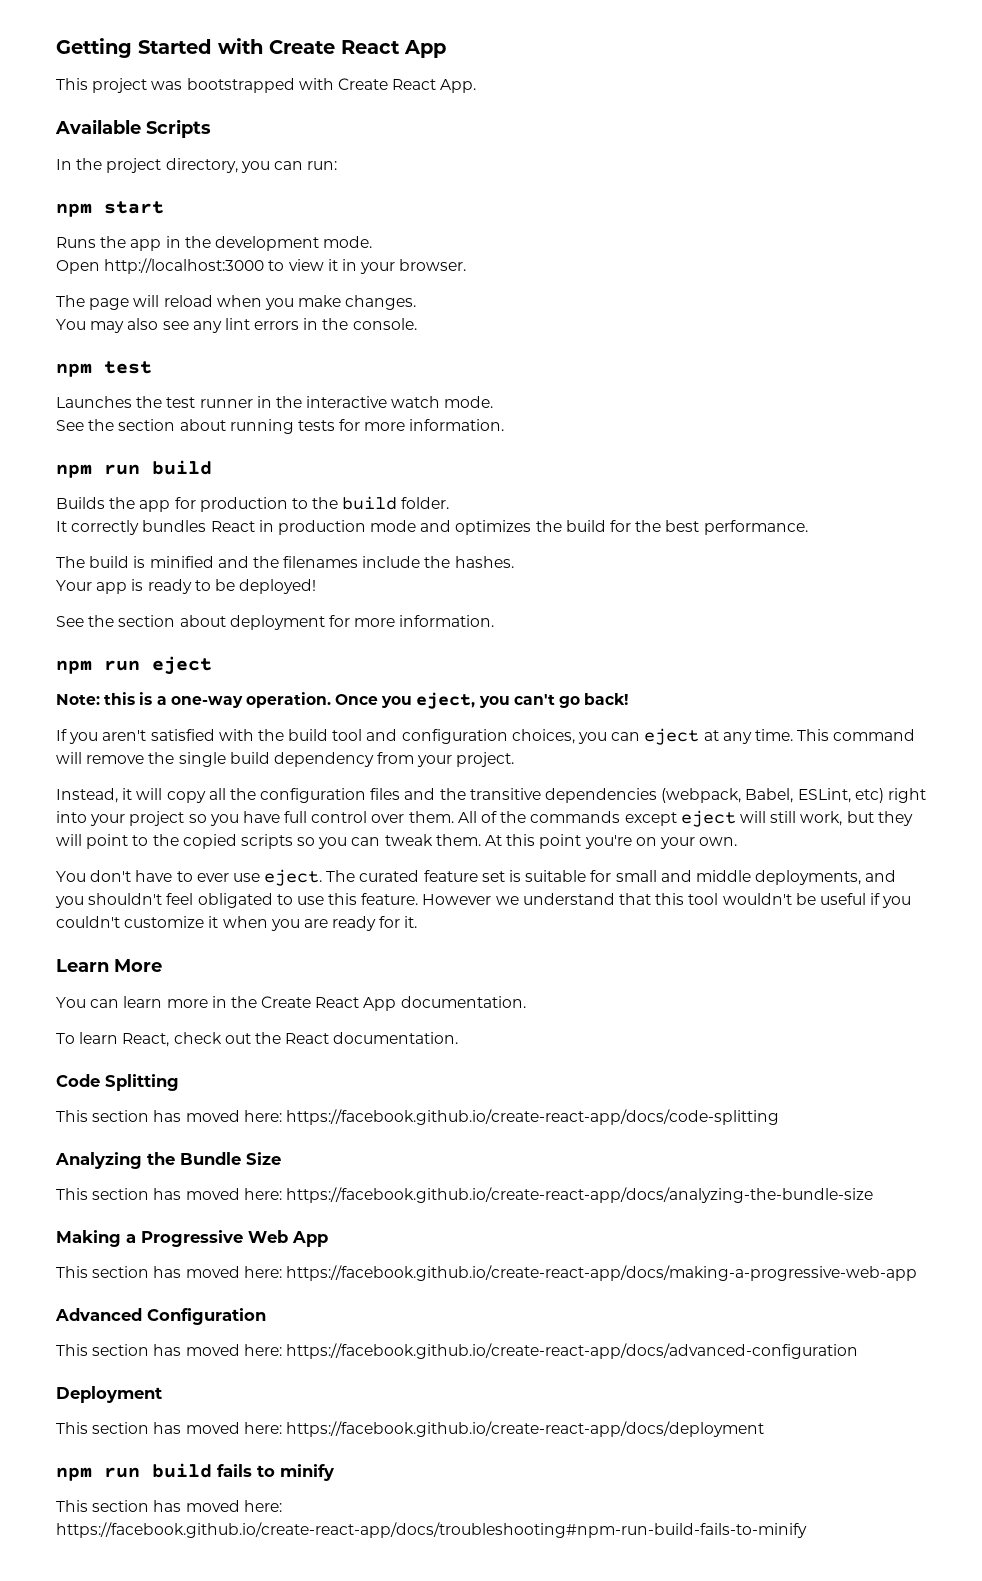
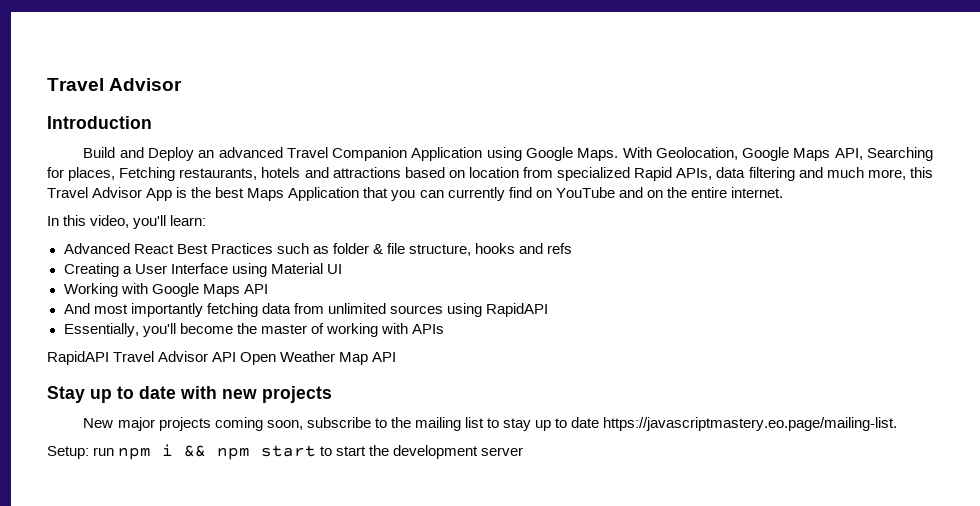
[56,38,446,58] [56,78,477,93] [55,119,211,138] [56,158,338,173] [56,201,164,217] [56,236,373,251] [56,258,467,274] [56,295,417,310] [56,318,417,333] [56,361,152,377] [56,396,494,408] [56,419,505,434] [56,460,212,478] [56,496,450,512] [56,520,808,535] [56,556,514,568] [56,579,317,594] [56,615,495,630] [56,656,212,675] [56,692,629,709] [56,728,916,745] [56,752,515,767] [56,788,926,803] [56,810,913,827] [56,834,738,849] [56,869,897,886] [55,893,912,908] [56,916,418,931] [56,959,162,972] [56,996,526,1011] [56,1032,459,1047] [56,1074,179,1091] [56,1109,779,1125] [55,1152,281,1169] [56,1187,873,1203] [56,1230,328,1247] [56,1265,917,1281] [55,1308,266,1325] [56,1343,858,1359] [56,1386,162,1403] [56,1421,764,1437] [56,1463,334,1481] [56,1500,282,1512] [56,1522,807,1538] Getting Started with Create React App // This project was bootstrapped with Create React App. // Available Scripts // In the project directory, you can run: // npm start // Runs the app in the development mode. // Open http://localhost:3000 to view it in your browser. // The page will reload when you make changes. // You may also see any lint errors in the console. // npm test // Launches the test runner in the interactive watch mode. // See the section about running tests for more information. // npm run build // Builds the app for production to the build folder. // It correctly bundles React in production mode and optimizes the build for the best performance. // The build is minified and the filenames include the hashes. // Your app is ready to be deployed! // See the section about deployment for more information. // npm run eject // Note: this is a one-way operation. Once you eject, you can't go back! // If you aren't satisfied with the build tool and configuration choices, you can eject at any time. This command will remove the single build dependency from your project. // Instead, it will copy all the configuration files and the transitive dependencies (webpack, Babel, ESLint, etc) right into your project so you have full control over them. All of the commands except eject will still work, but they will point to the copied scripts so you can tweak them. At this point you're on your own. // You don't have to ever use eject. The curated feature set is suitable for small and middle deployments, and you shouldn't feel obligated to use this feature. However we understand that this tool wouldn't be useful if you couldn't customize it when you are ready for it. // Learn More // You can learn more in the Create React App documentation. // To learn React, check out the React documentation. // Code Splitting // This section has moved here: https://facebook.github.io/create-react-app/docs/code-splitting // Analyzing the Bundle Size // This section has moved here: https://facebook.github.io/create-react-app/docs/analyzing-the-bundle-size // Making a Progressive Web App // This section has moved here: https://facebook.github.io/create-react-app/docs/making-a-progressive-web-app // Advanced Configuration // This section has moved here: https://facebook.github.io/create-react-app/docs/advanced-configuration // Deployment // This section has moved here: https://facebook.github.io/create-react-app/docs/deployment // npm run build fails to minify // This section has moved here: https://facebook.github.io/create-react-app/docs/troubleshooting#npm-run-build-fails-to-minify -> [47,78,183,91] [47,116,152,129] [83,147,934,161] [47,167,934,181] [47,187,783,201] [47,215,207,229] [63,243,573,256] [63,263,342,277] [63,283,268,297] [63,303,548,317] [63,323,444,337] [47,351,397,365] [47,386,332,403] [83,417,898,431] [47,444,524,460] Travel Advisor // Introduction // Build and Deploy an advanced Travel Companion Application using Google Maps. With Geolocation, Google Maps API, Searching for places, Fetching restaurants, hotels and attractions based on location from specialized Rapid APIs, data filtering and much more, this Travel Advisor App is the best Maps Application that you can currently find on YouTube and on the entire internet. // In this video, you'll learn: // Advanced React Best Practices such as folder & file structure, hooks and refs // Creating a User Interface using Material UI // Working with Google Maps API // And most importantly fetching data from unlimited sources using RapidAPI // Essentially, you'll become the master of working with APIs // RapidAPI Travel Advisor API Open Weather Map API // Stay up to date with new projects // New major projects coming soon, subscribe to the mailing list to stay up to date https://javascriptmastery.eo.page/mailing-list. // Setup: run npm i && npm start to start the development server

